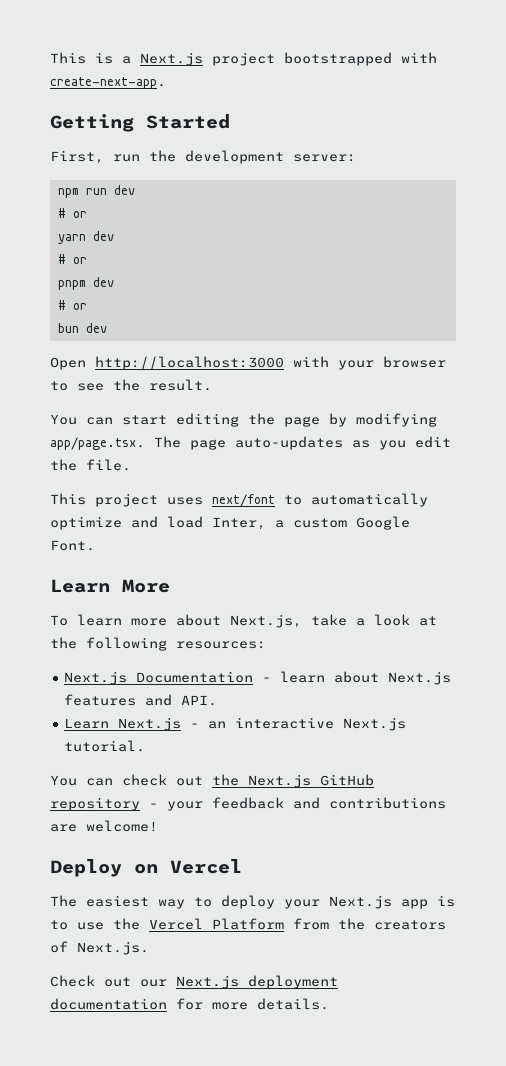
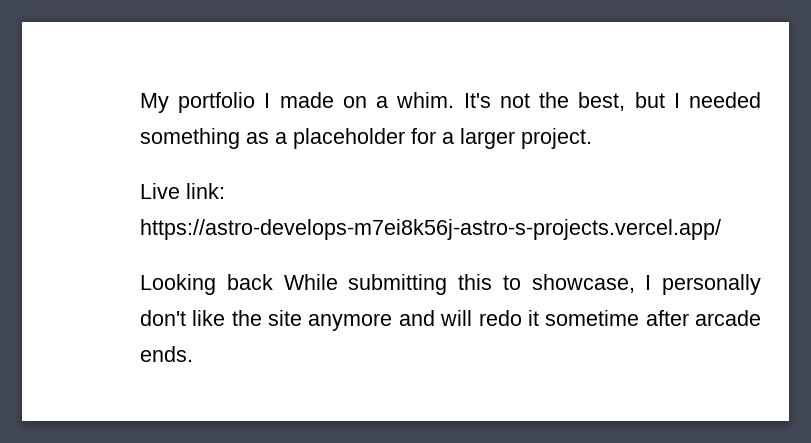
[50,52,437,66] [50,77,166,89] [50,114,230,132] [50,150,356,164] [57,185,135,198] [57,208,87,218] [57,231,114,244] [57,254,87,264] [57,277,114,290] [57,300,87,310] [57,323,107,333] [50,356,446,370] [50,379,212,391] [50,413,437,427] [50,436,451,450] [50,459,131,471] [50,493,428,507] [50,516,410,530] [50,540,95,551] [50,579,170,593] [50,614,437,628] [50,637,266,651] [64,671,452,685] [64,694,218,706] [64,717,407,731] [64,740,146,752] [50,774,374,788] [50,797,446,811] [50,820,158,832] [50,859,242,877] [50,895,455,909] [50,918,446,930] [50,941,149,955] [50,975,338,989] [50,998,329,1010] This is a Next.js project bootstrapped with create-next-app. // Getting Started // First, run the development server: // npm run dev // # or // yarn dev // # or // pnpm dev // # or // bun dev // Open http://localhost:3000 with your browser to see the result. // You can start editing the page by modifying app/page.tsx. The page auto-updates as you edit the file. // This project uses next/font to automatically optimize and load Inter, a custom Google Font. // Learn More // To learn more about Next.js, take a look at the following resources: // Next.js Documentation - learn about Next.js features and API. // Learn Next.js - an interactive Next.js tutorial. // You can check out the Next.js GitHub repository - your feedback and contributions are welcome! // Deploy on Vercel // The easiest way to deploy your Next.js app is to use the Vercel Platform from the creators of Next.js. // Check out our Next.js deployment documentation for more details. -> [140,92,761,113] [140,128,592,149] [140,183,225,199] [140,219,721,240] [140,274,761,295] [140,310,762,331] [140,346,193,362] My portfolio I made on a whim. It's not the best, but I needed something as a placeholder for a larger project. // Live link: https://astro-develops-m7ei8k56j-astro-s-projects.vercel.app/ // Looking back While submitting this to showcase, I personally don't like the site anymore and will redo it sometime after arcade ends.

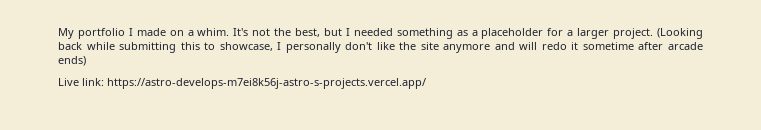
[140,183,225,199] [140,219,721,240] [140,274,338,295] // Live link: https://astro-develops-m7ei8k56j-astro-s-projects.vercel.app/ // Looking back While -> [657,28,704,39] [58,42,115,50] (Looking back while
[140,346,193,362] ends. -> [58,56,86,66] [58,78,426,89] ends) // Live link: https://astro-develops-m7ei8k56j-astro-s-projects.vercel.app/

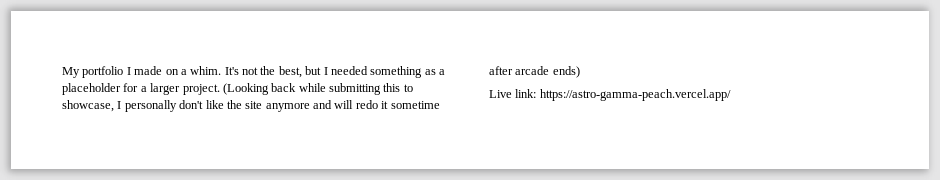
[107,78,426,89] https://astro-develops-m7ei8k56j-astro-s-projects.vercel.app/ -> [539,89,731,101] https://astro-gamma-peach.vercel.app/

